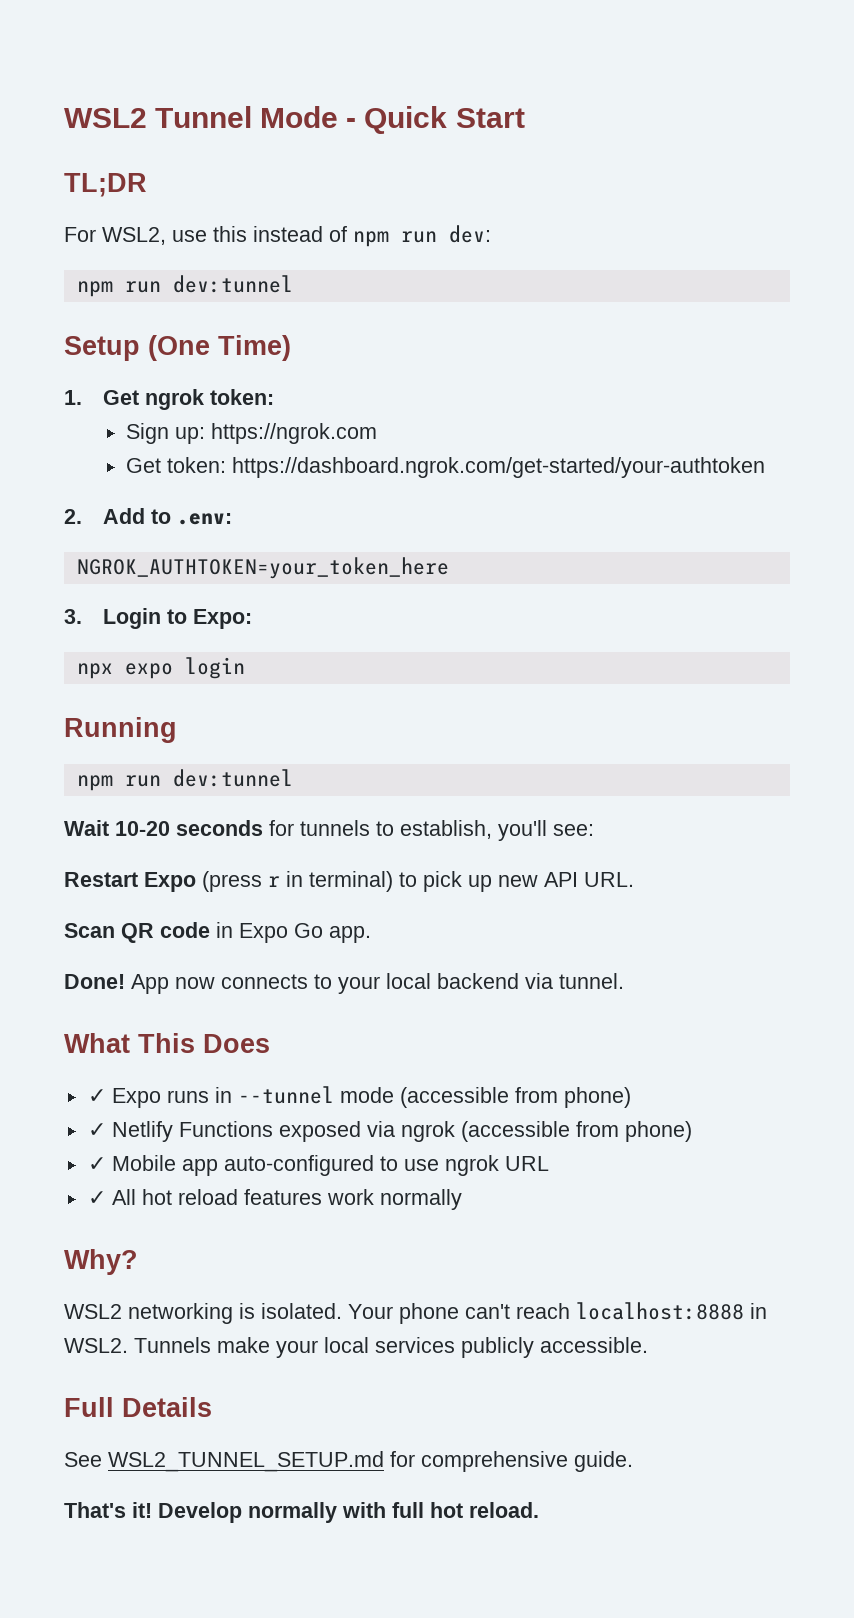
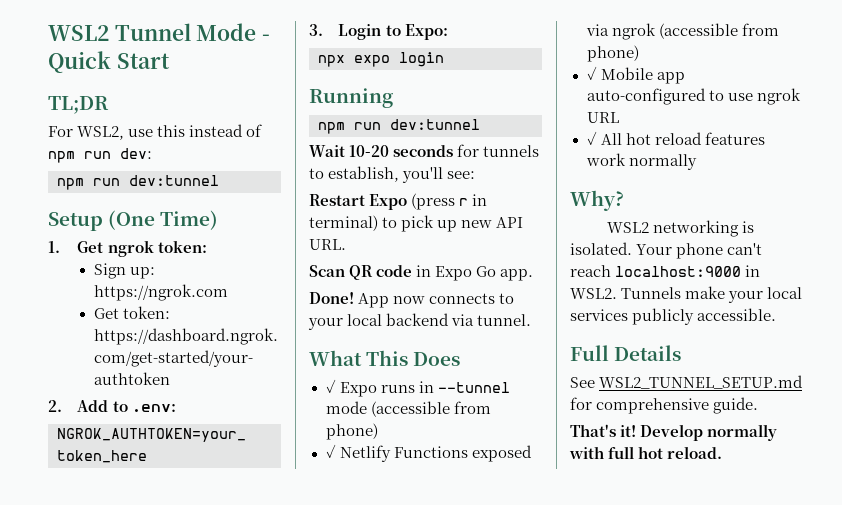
[576,1302,744,1320] localhost:8888 -> [615,266,742,277] localhost:9000

